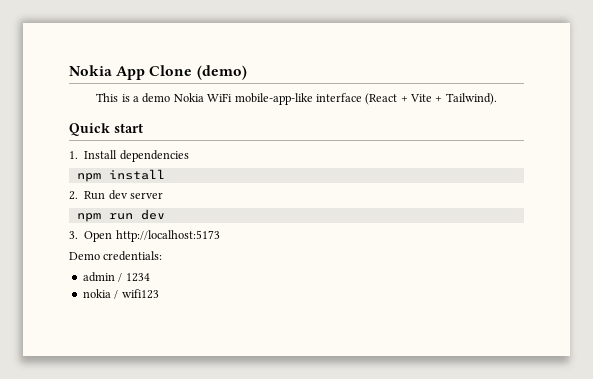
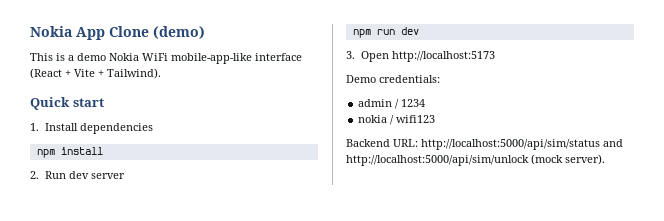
(159, 294) none -> [346,139,623,150] [346,154,605,166] // Backend URL: http://localhost:5000/api/sim/status and http://localhost:5000/api/sim/unlock (mock server).

